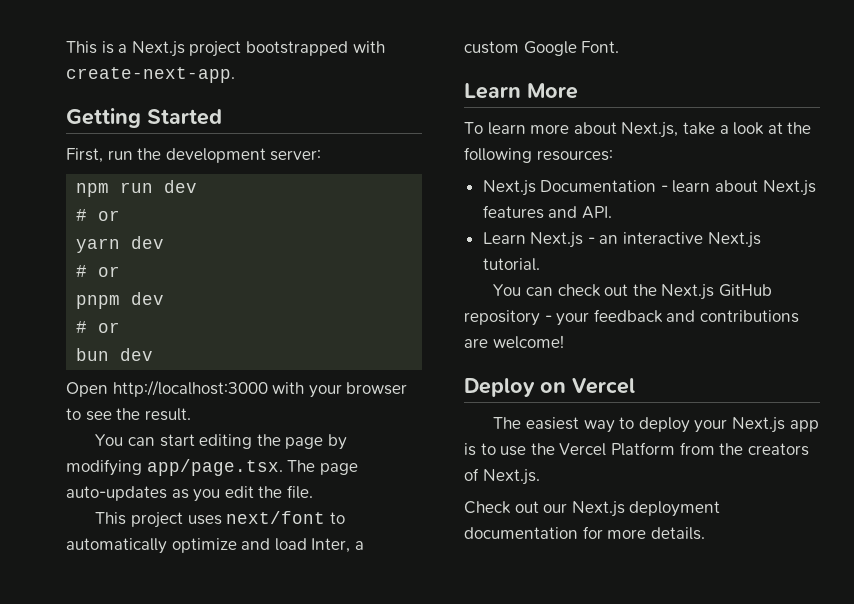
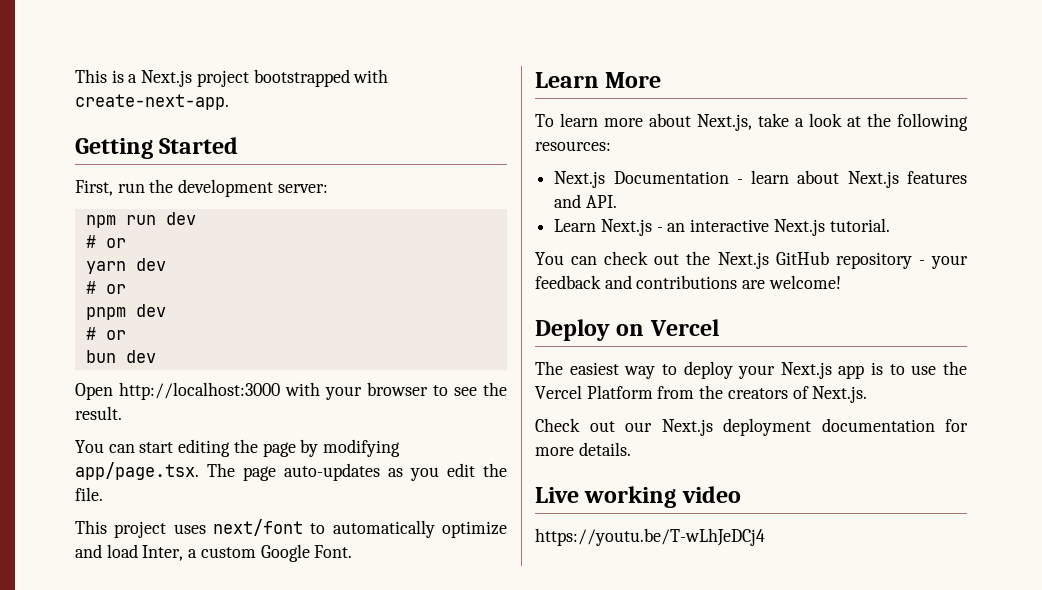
(705, 533) none -> [535,486,741,508] [535,528,765,546] // Live working video // https://youtu.be/T-wLhJeDCj4

